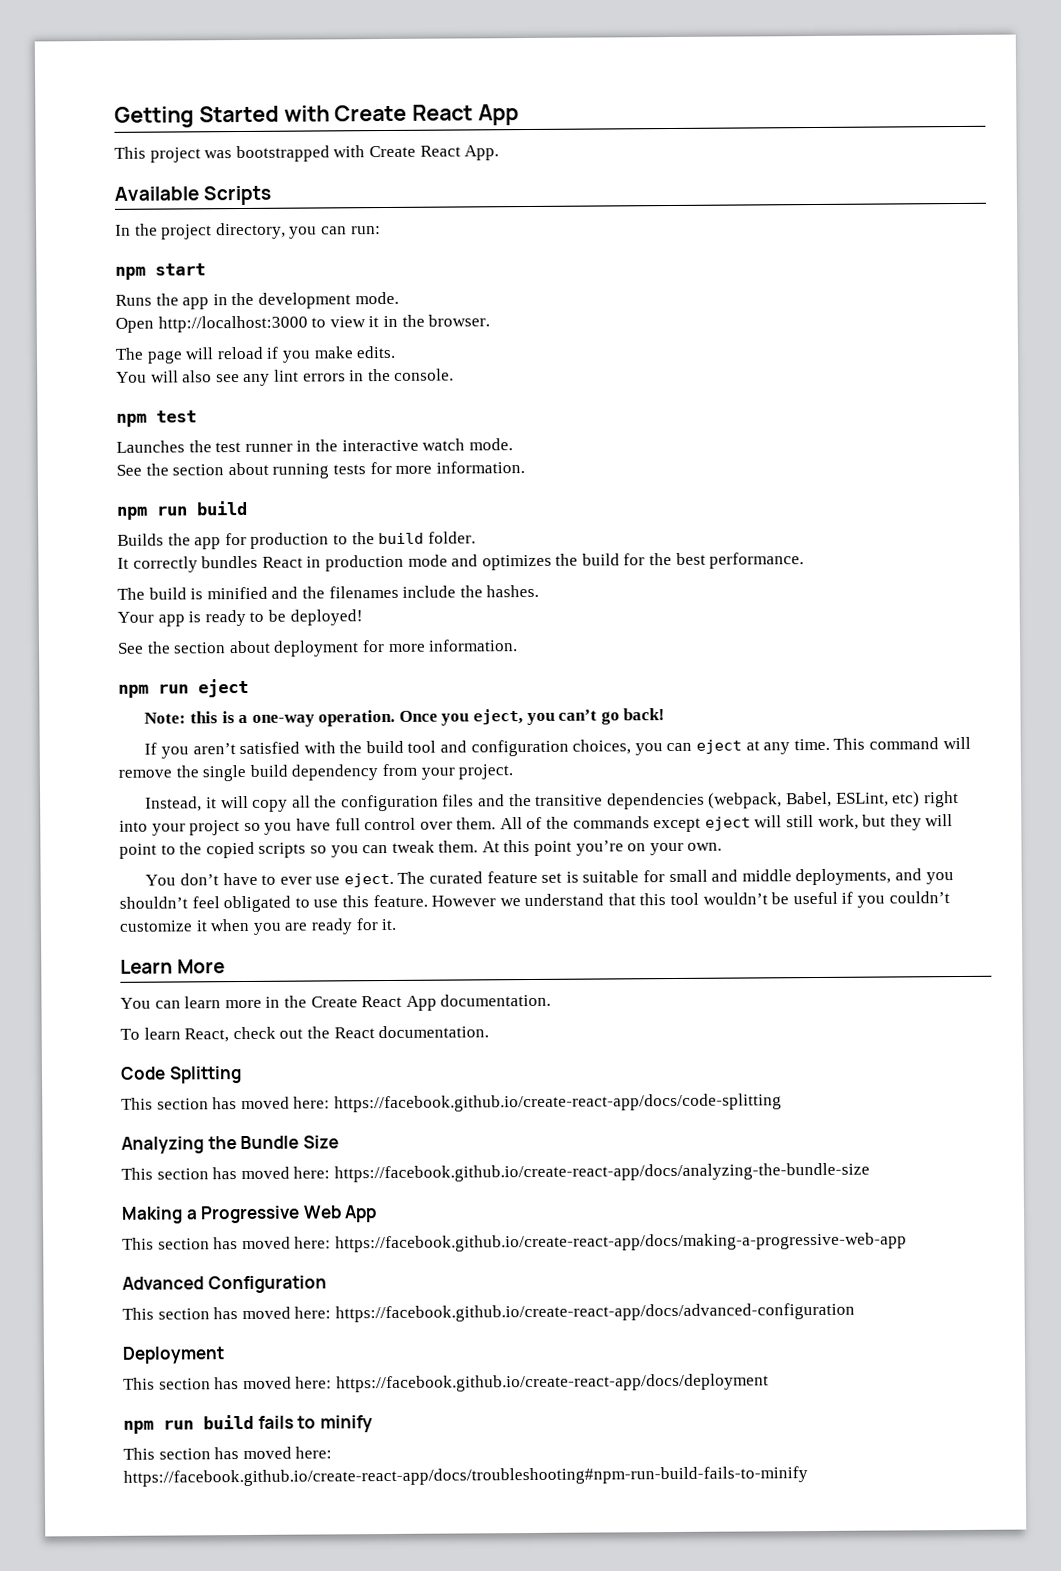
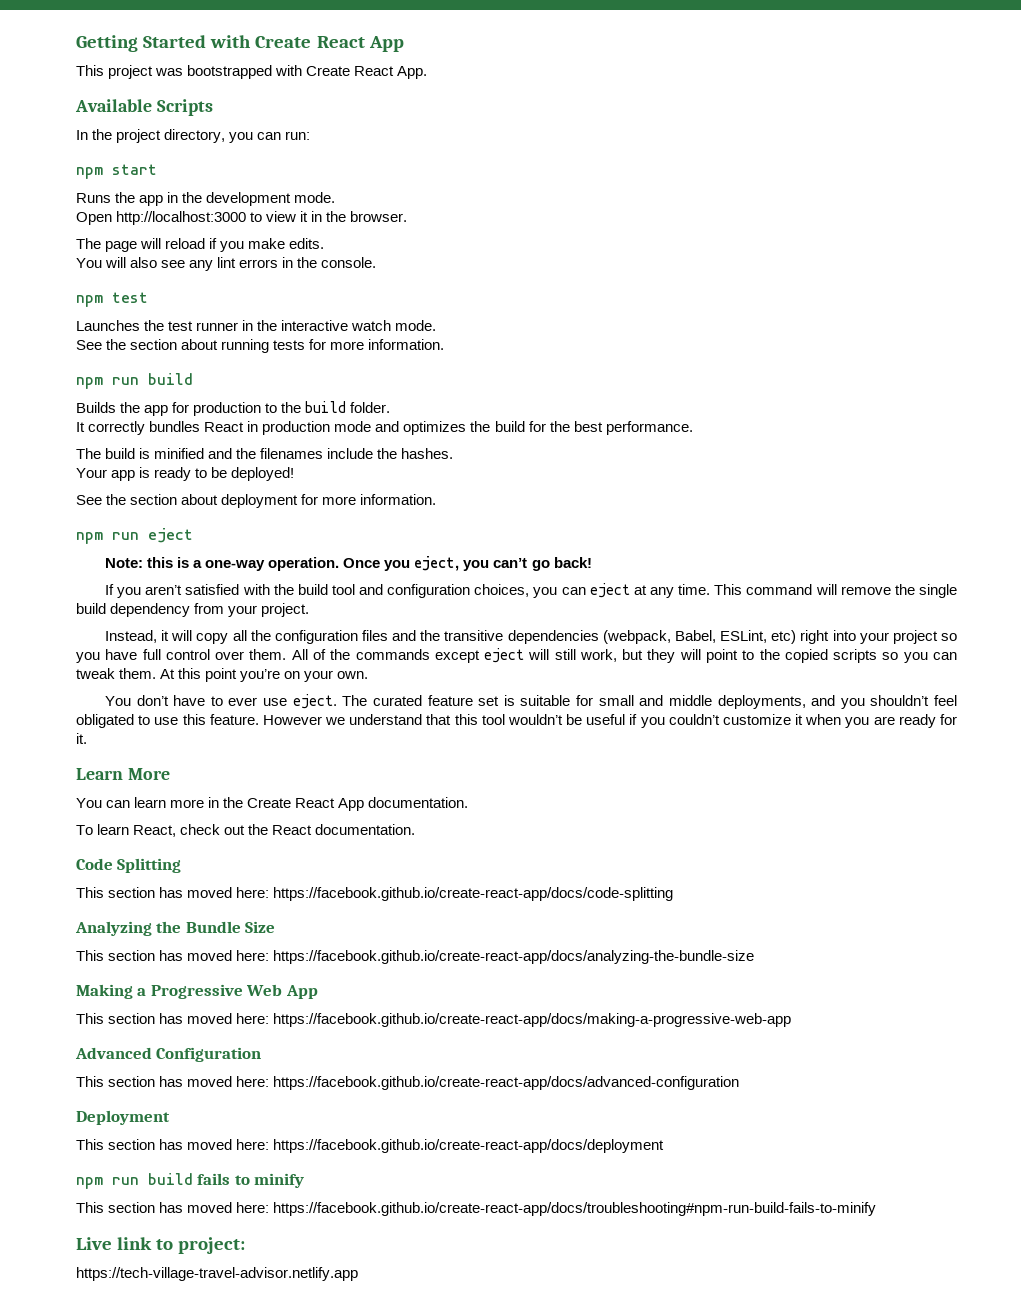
(808, 1476) none -> [76,1237,246,1254] [76,1267,358,1281] // Live link to project: // https://tech-village-travel-advisor.netlify.app

